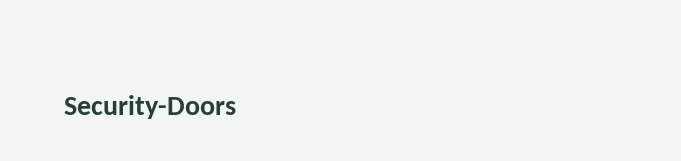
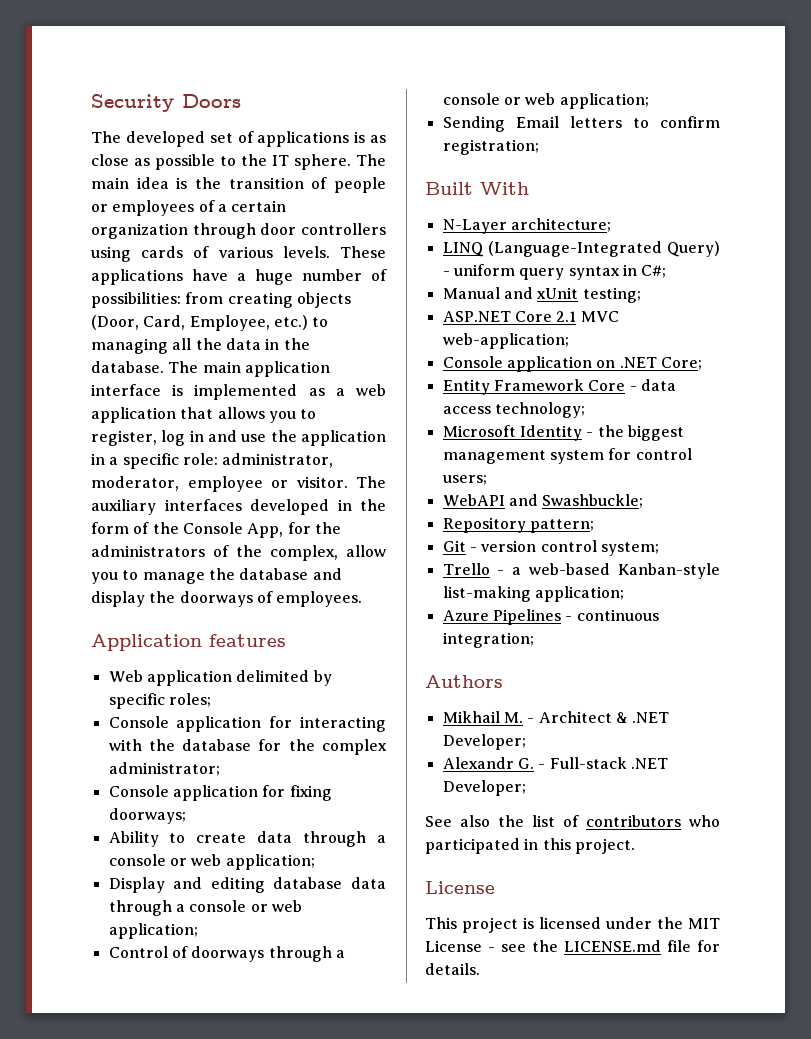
[64,95,236,119] Security-Doors -> [91,94,241,112] [91,131,386,147] [91,154,386,170] [91,177,386,193] [91,200,287,216] [91,223,387,239] [91,246,386,262] [91,269,387,285] [91,292,351,308] [91,315,329,331] [91,338,310,354] [91,361,330,377] [91,384,386,400] [91,407,317,423] [91,430,386,446] [91,453,334,469] [91,476,386,492] [91,499,386,515] [91,522,341,538] [91,545,386,561] [91,568,342,584] [91,591,363,607] [91,634,286,651] [108,670,332,686] [108,693,211,709] [108,716,386,732] [108,739,387,755] [108,762,220,776] [108,785,332,801] [108,808,186,824] [108,831,386,847] [108,854,315,870] [108,877,386,893] [108,900,302,916] [108,923,198,939] [108,946,345,962] [442,93,649,109] [442,116,720,132] [442,139,539,155] [425,182,529,195] [442,218,611,234] [442,241,720,257] [442,264,667,280] [442,287,641,303] [442,311,619,322] [442,333,569,349] [442,356,702,372] [442,379,676,395] [442,402,585,418] [442,425,684,441] [442,448,692,464] [442,475,487,485] [442,494,644,508] [442,517,594,533] [442,540,659,556] [442,563,720,579] [442,586,624,602] [442,609,659,625] [442,632,534,648] [425,675,503,688] [442,711,670,723] [442,734,526,750] [442,757,668,769] [442,780,526,796] [425,815,720,827] [425,838,635,854] [425,881,495,894] [425,917,720,933] [425,940,720,952] [425,963,480,975] Security Doors // The developed set of applications is as close as possible to the IT sphere. The main idea is the transition of people or employees of a certain organization through door controllers using cards of various levels. These applications have a huge number of possibilities: from creating objects (Door, Card, Employee, etc.) to managing all the data in the database. The main application interface is implemented as a web application that allows you to register, log in and use the application in a specific role: administrator, moderator, employee or visitor. The auxiliary interfaces developed in the form of the Console App, for the administrators of the complex, allow you to manage the database and display the doorways of employees. // Application features // Web application delimited by specific roles; // Console application for interacting with the database for the complex administrator; // Console application for fixing doorways; // Ability to create data through a console or web application; // Display and editing database data through a console or web application; // Control of doorways through a console or web application; // Sending Email letters to confirm registration; // Built With // N-Layer architecture; // LINQ (Language-Integrated Query) - uniform query syntax in C#; // Manual and xUnit testing; // ASP.NET Core 2.1 MVC web-application; // Console application on .NET Core; // Entity Framework Core - data access technology; // Microsoft Identity - the biggest management system for control users; // WebAPI and Swashbuckle; // Repository pattern; // Git - version control system; // Trello - a web-based Kanban-style list-making application; // Azure Pipelines - continuous integration; // Authors // Mikhail M. - Architect & .NET Developer; // Alexandr G. - Full-stack .NET Developer; // See also the list of contributors who participated in this project. // License // This project is licensed under the MIT License - see the LICENSE.md file for details.

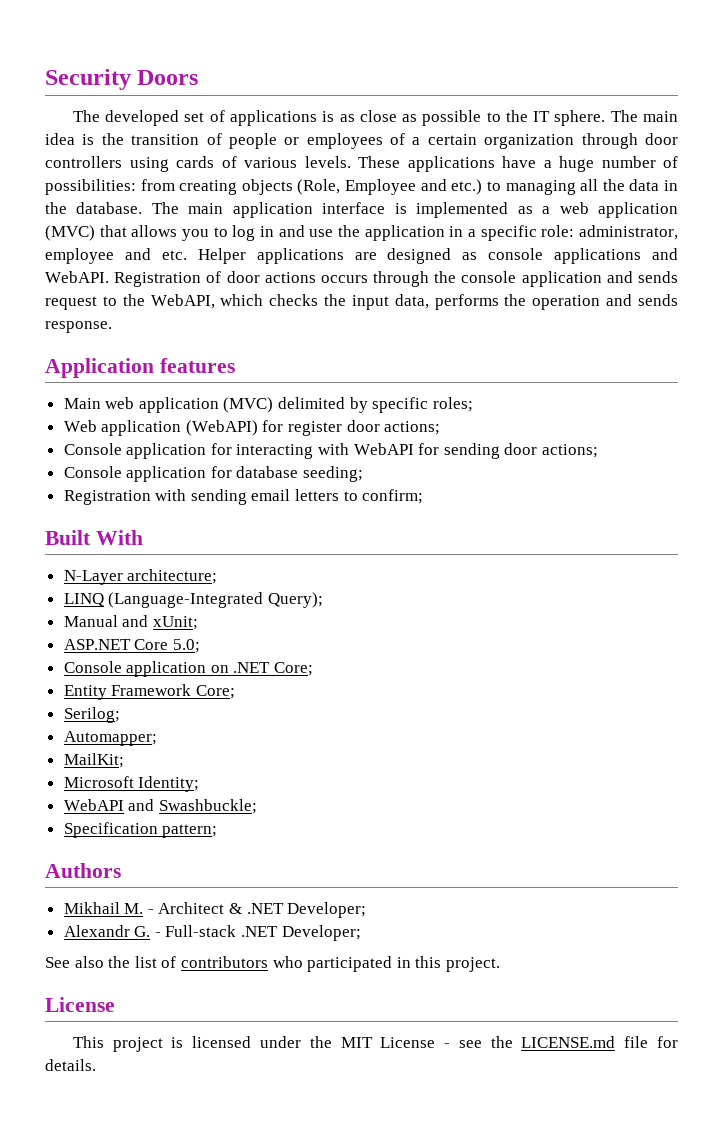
[91,315,270,331] (Door, Card, Employee, -> [297,179,447,195] (Role, Employee and
(176, 415) none -> [45,225,95,241] (MVC)
[91,430,157,446] register, -> (228, 232) none
[91,476,386,492] [91,499,386,515] [91,522,341,538] [91,545,386,561] [91,568,342,584] [91,591,363,607] [91,634,286,651] [108,670,332,686] [108,693,211,709] moderator, employee or visitor. The auxiliary interfaces developed in the form of the Console App, for the administrators of the complex, allow you to manage the database and display the doorways of employees. // Application features // Web application delimited by specific roles; -> [45,248,678,264] [45,271,678,287] [45,294,678,310] [45,321,112,333] [45,358,235,378] [63,397,473,413] [63,420,441,436] employee and etc. Helper applications are designed as console applications and WebAPI. Registration of door actions occurs through the console application and sends request to the WebAPI, which checks the input data, performs the operation and sends response. // Application features // Main web application (MVC) delimited by specific roles; // Web application (WebAPI) for register door actions;
[148,739,387,755] [108,762,220,776] [108,785,332,801] [108,808,186,824] [108,831,386,847] [108,854,315,870] [108,877,386,893] [108,900,302,916] [108,923,198,939] [108,946,345,962] [442,93,649,109] [442,116,720,132] [442,139,539,155] the database for the complex administrator; // Console application for fixing doorways; // Ability to create data through a console or web application; // Display and editing database data through a console or web application; // Control of doorways through a console or web application; // Sending Email letters to confirm registration; -> [353,443,599,459] [63,466,364,482] [63,489,424,505] WebAPI for sending door actions; // Console application for database seeding; // Registration with sending email letters to confirm;
[667,241,720,257] [442,264,667,280] Query) - uniform query syntax in C#; -> [267,592,323,608] Query);
[537,287,641,303] xUnit testing; -> [152,616,198,630] xUnit;
[556,311,619,322] [442,333,569,349] 2.1 MVC web-application; -> [172,639,200,653] 5.0;
[588,379,676,391] [442,402,585,418] [442,425,684,441] [442,448,692,464] [442,475,487,485] Core - data access technology; // Microsoft Identity - the biggest management system for control users; -> [195,685,235,699] [63,707,120,723] [63,731,157,746] [63,753,124,768] [63,776,200,792] Core; // Serilog; // Automapper; // MailKit; // Microsoft Identity;
[442,517,526,533] Repository -> [63,822,158,838] Specification
[442,540,659,556] [442,563,720,579] [442,586,624,602] [442,609,659,625] [442,632,534,648] // Git - version control system; // Trello - a web-based Kanban-style list-making application; // Azure Pipelines - continuous integration; -> (218, 831) none

